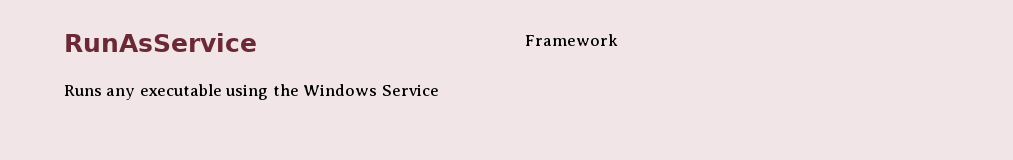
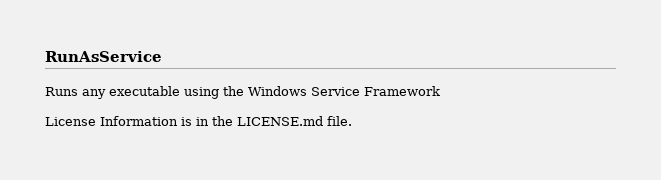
(618, 40) none -> [45,116,352,126] // License Information is in the LICENSE.md file.

